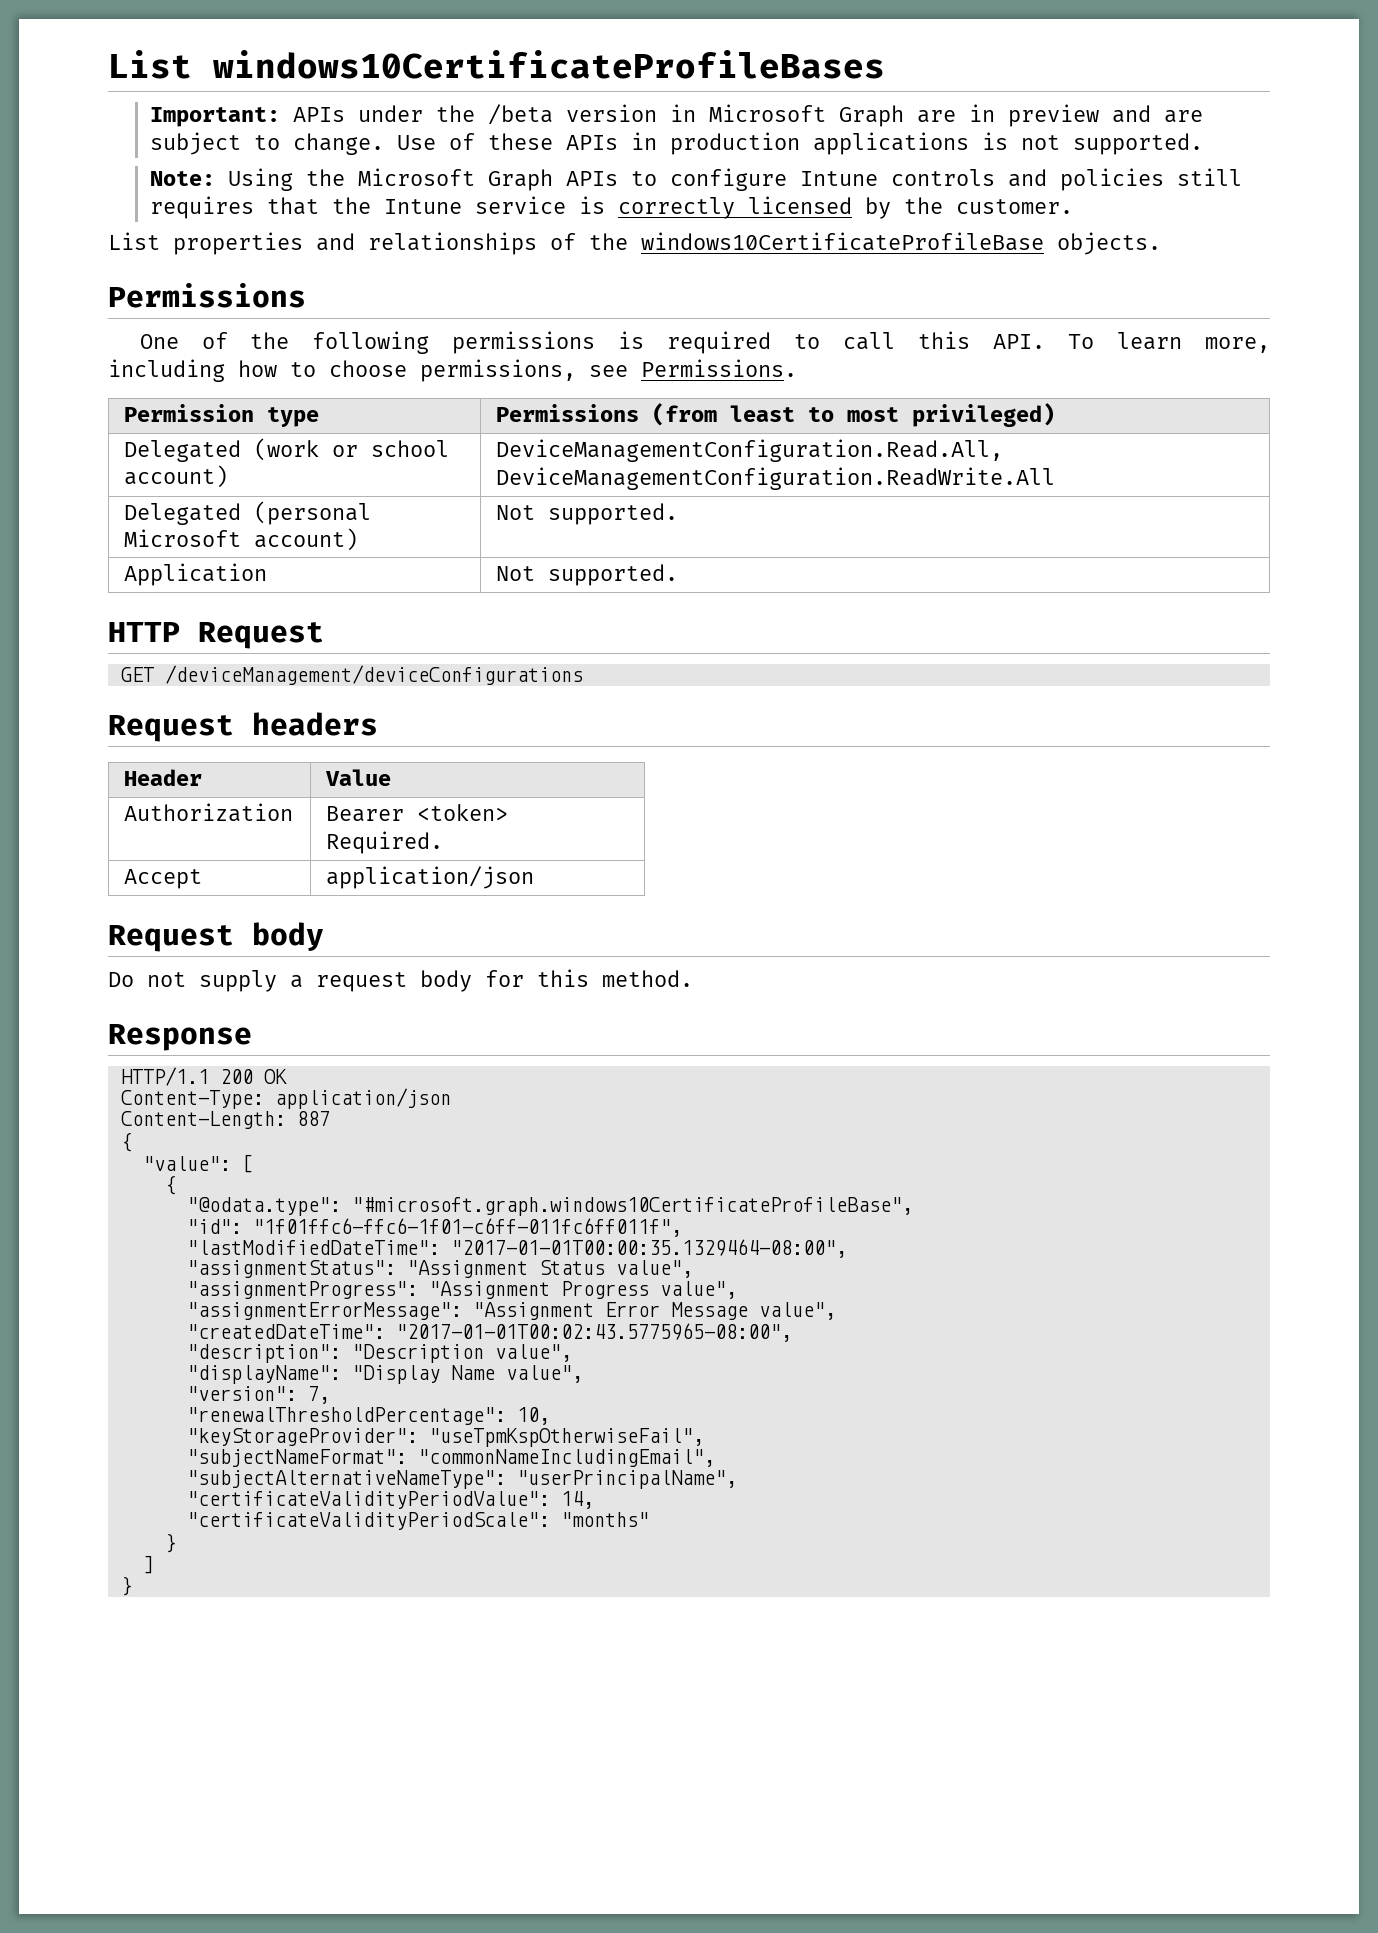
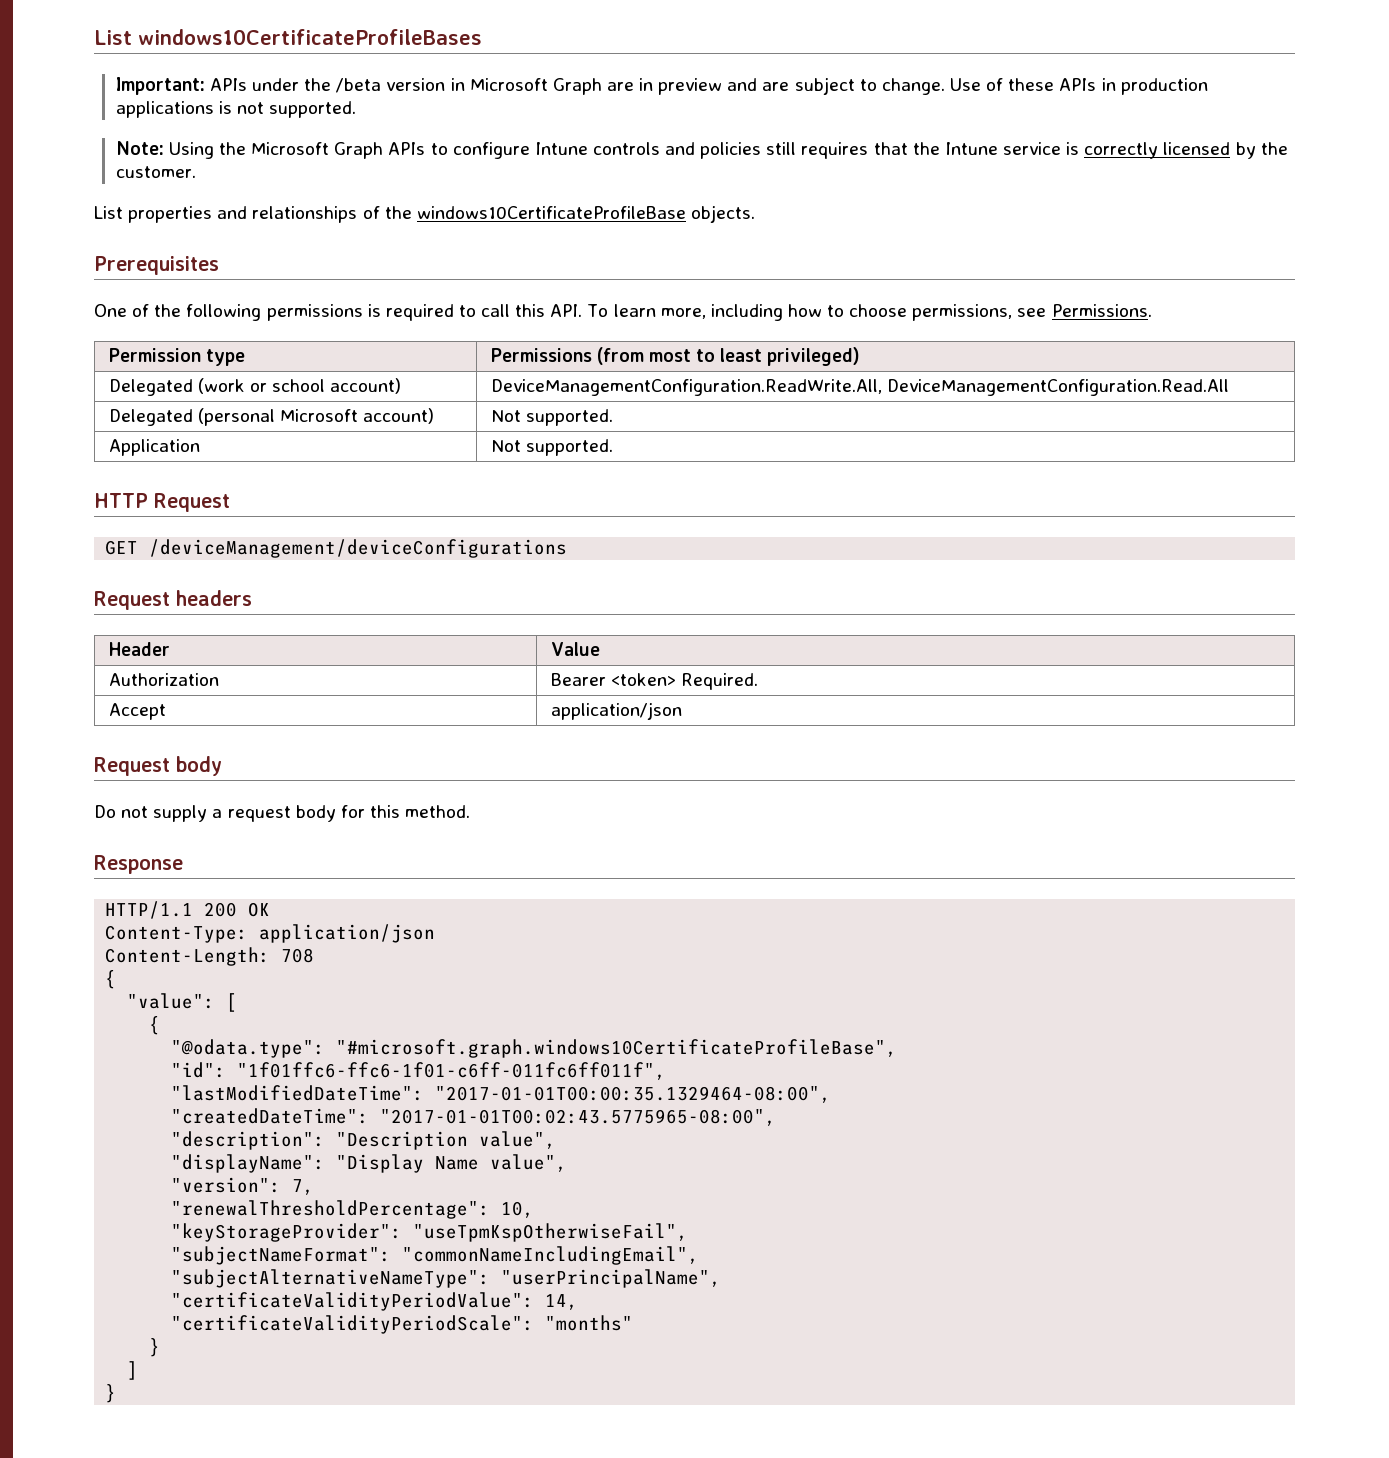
[108,283,306,308] Permissions -> [94,256,219,275] Prerequisites
[730,405,900,422] least to most -> [649,348,763,362] most to least
[496,439,1004,462] [496,467,1056,490] DeviceManagementConfiguration.Read.All, DeviceManagementConfiguration.ReadWrite.All -> [490,379,1229,396] DeviceManagementConfiguration.ReadWrite.All, DeviceManagementConfiguration.Read.All
[296,1111,330,1126] 887 -> [281,948,315,963] 708
[186,1260,693,1278] [186,1281,737,1299] [186,1302,836,1320] // "assignmentStatus": "Assignment Status value", // "assignmentProgress": "Assignment Progress value", // "assignmentErrorMessage": "Assignment Error Message value", -> (832, 1094) none

